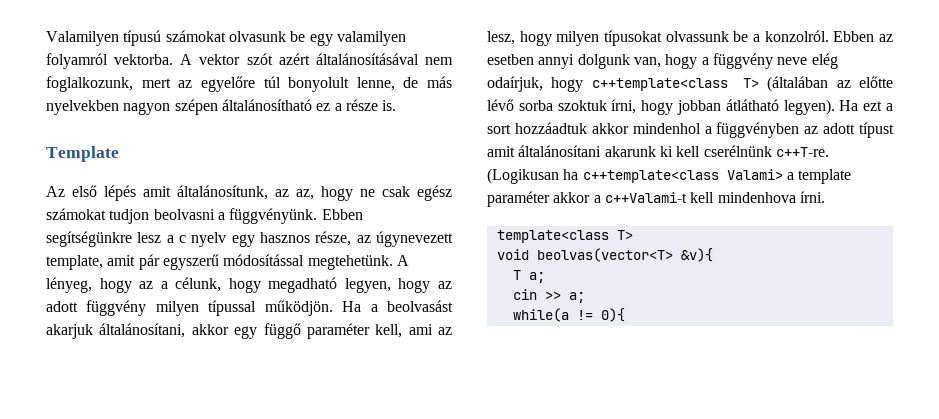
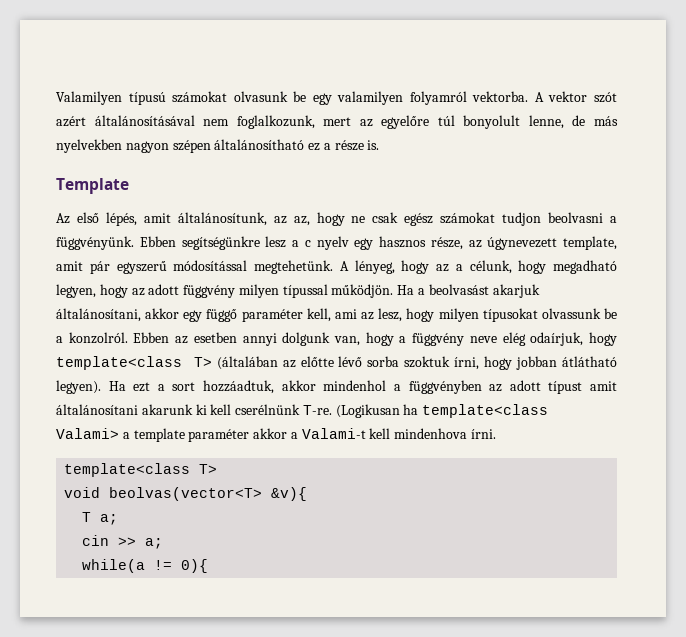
[104,185,136,201] lépés -> [105,212,137,226] lépés,
[591,78,728,91] c++template<class -> [56,356,182,370] template<class
[514,122,587,134] hozzáadtuk -> [203,380,275,394] hozzáadtuk,
[775,147,829,157] c++T-re. -> [302,405,332,415] T-re.
[582,170,719,183] c++template<class -> [422,404,549,418] template<class
[604,192,687,203] c++Valami-t -> [301,428,366,439] Valami-t

